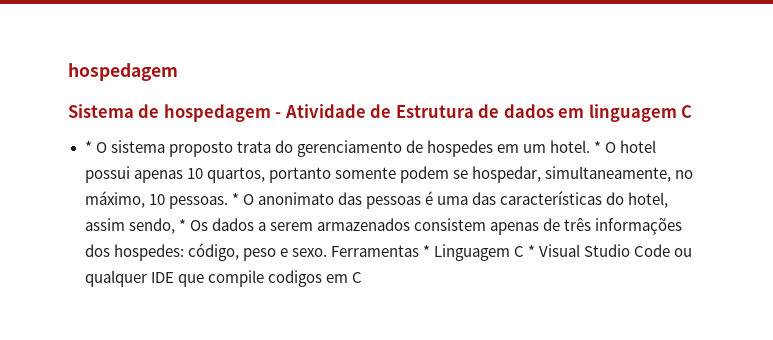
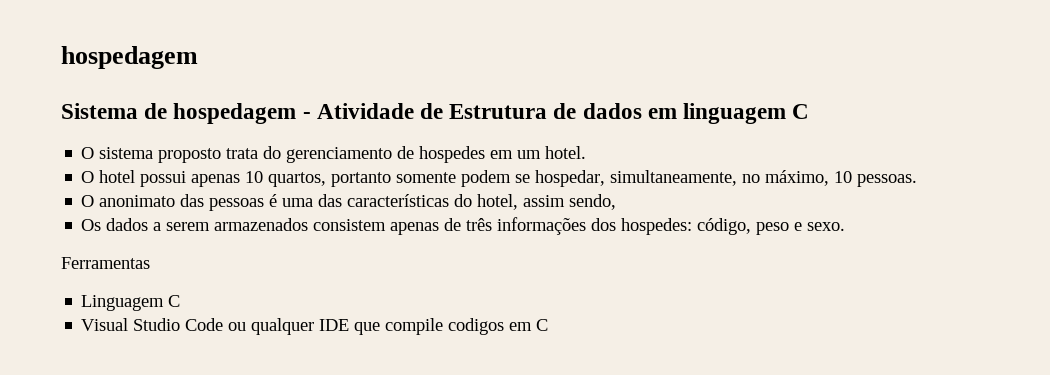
[84,141,92,153] * -> (810, 111) none
[594,141,602,153] * -> (587, 152) //
[231,193,239,205] * -> (918, 180) //
[178,219,186,231] * -> (617, 202) //
(327, 252) none -> (846, 226) //
[422,245,430,257] * -> (150, 263) //
[528,245,535,257] * -> (181, 301) //

